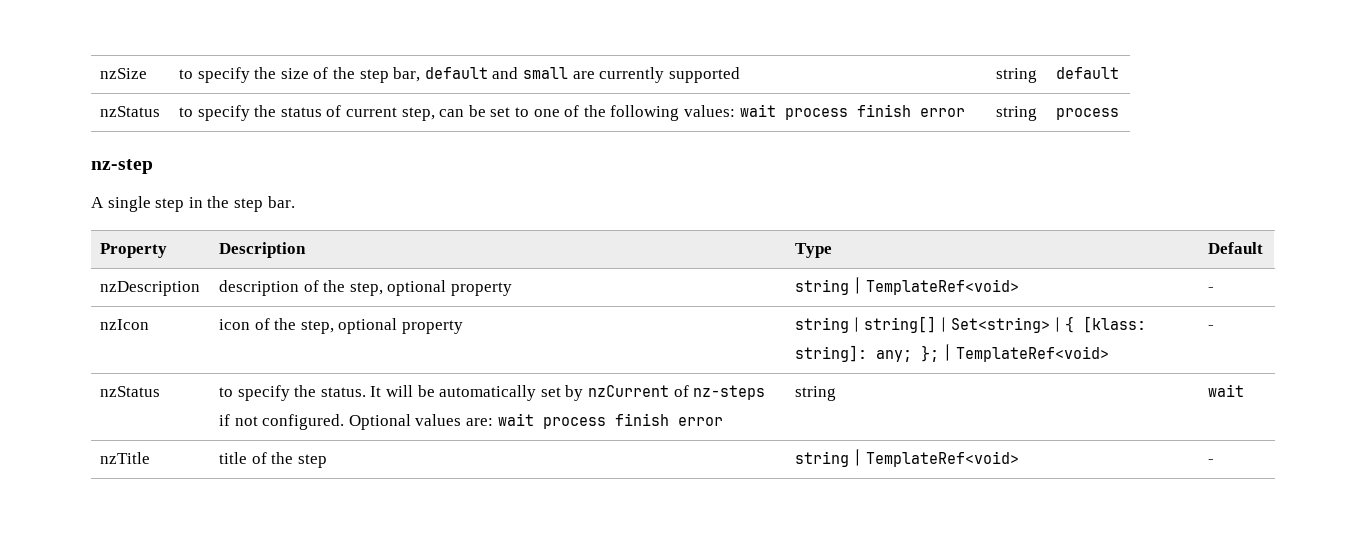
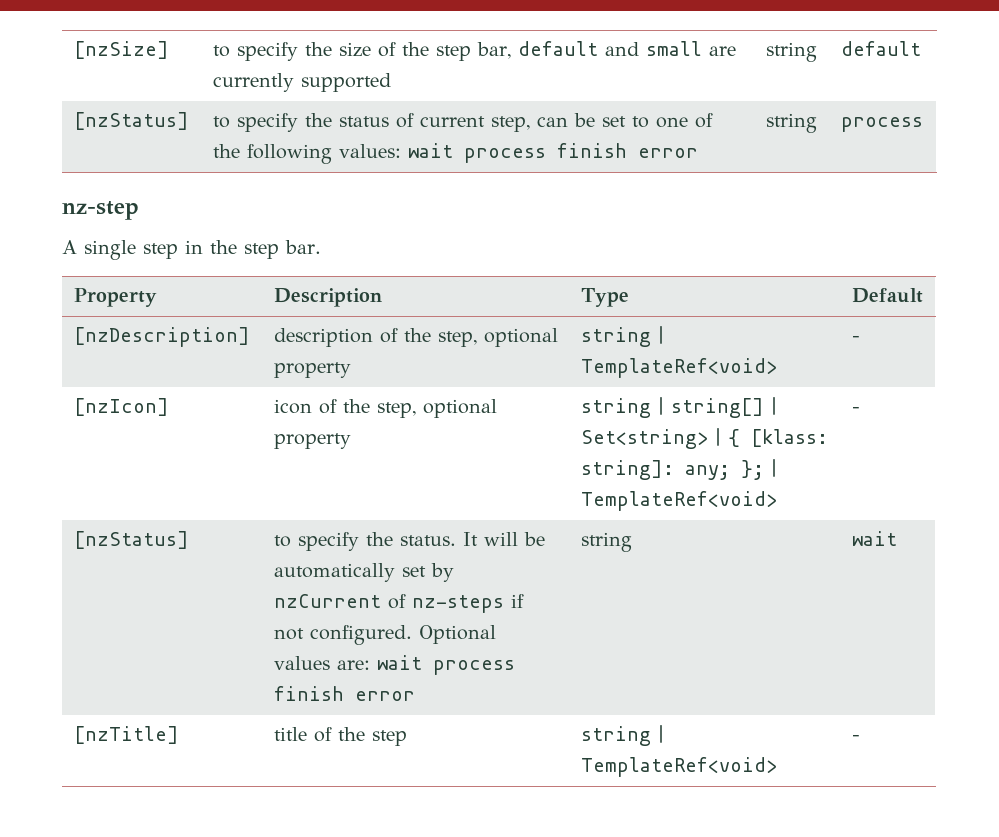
[100,68,148,79] nzSize -> [73,41,169,59] [nzSize]
[100,106,161,117] nzStatus -> [73,112,189,130] [nzStatus]
[100,281,201,296] nzDescription -> [73,327,250,347] [nzDescription]
[100,319,150,330] nzIcon -> [73,398,169,416] [nzIcon]
[100,386,161,397] nzStatus -> [73,531,189,549] [nzStatus]
[100,452,151,464] nzTitle -> [73,726,179,744] [nzTitle]

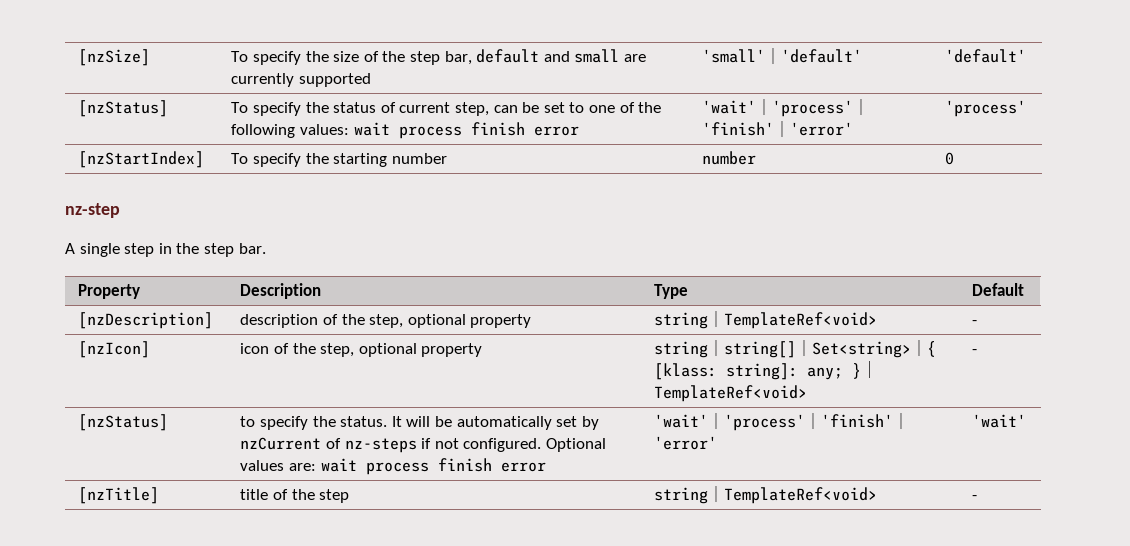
[212,45,230,57] to -> [231,51,249,62] To
[765,42,817,62] [840,41,921,56] [73,112,189,130] [212,116,230,128] string | default // [nzStatus] | to -> [702,48,863,65] [945,49,1027,63] [78,100,169,117] [231,102,249,113] 'small'｜'default' | 'default' // [nzStatus] | To
[765,113,817,133] [840,117,923,132] string | process -> [702,99,870,117] [702,121,854,138] [945,100,1027,117] [78,151,205,168] [231,153,447,167] [702,151,757,165] [945,152,955,165] 'wait'｜'process'｜'finish'｜'error' | 'process' // [nzStartIndex] | To specify the starting number | number | 0
[650,326,671,344] 丨 -> [708,311,725,328] ｜
[650,397,784,418] [580,428,728,449] 丨string[]丨Set<string>丨 -> [708,340,928,358] ｜string[]｜Set<string>｜
[740,459,784,480] };丨 -> [852,361,879,379] }｜
[580,532,632,552] [851,531,897,546] string | wait -> [654,413,910,431] [654,436,718,450] [972,414,1027,428] 'wait'｜'process'｜'finish'｜'error' | 'wait'
[650,725,671,743] 丨 -> [708,486,725,503] ｜

